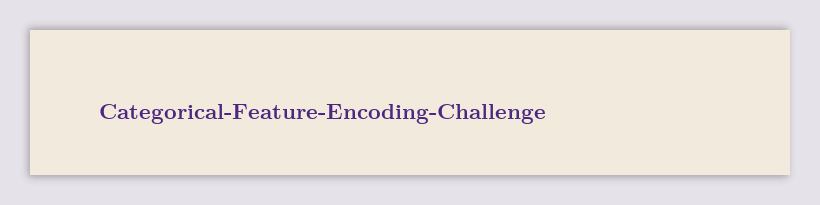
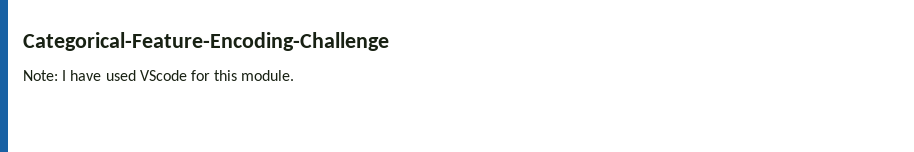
(546, 114) none -> [23,70,295,81] // Note: I have used VScode for this module.

